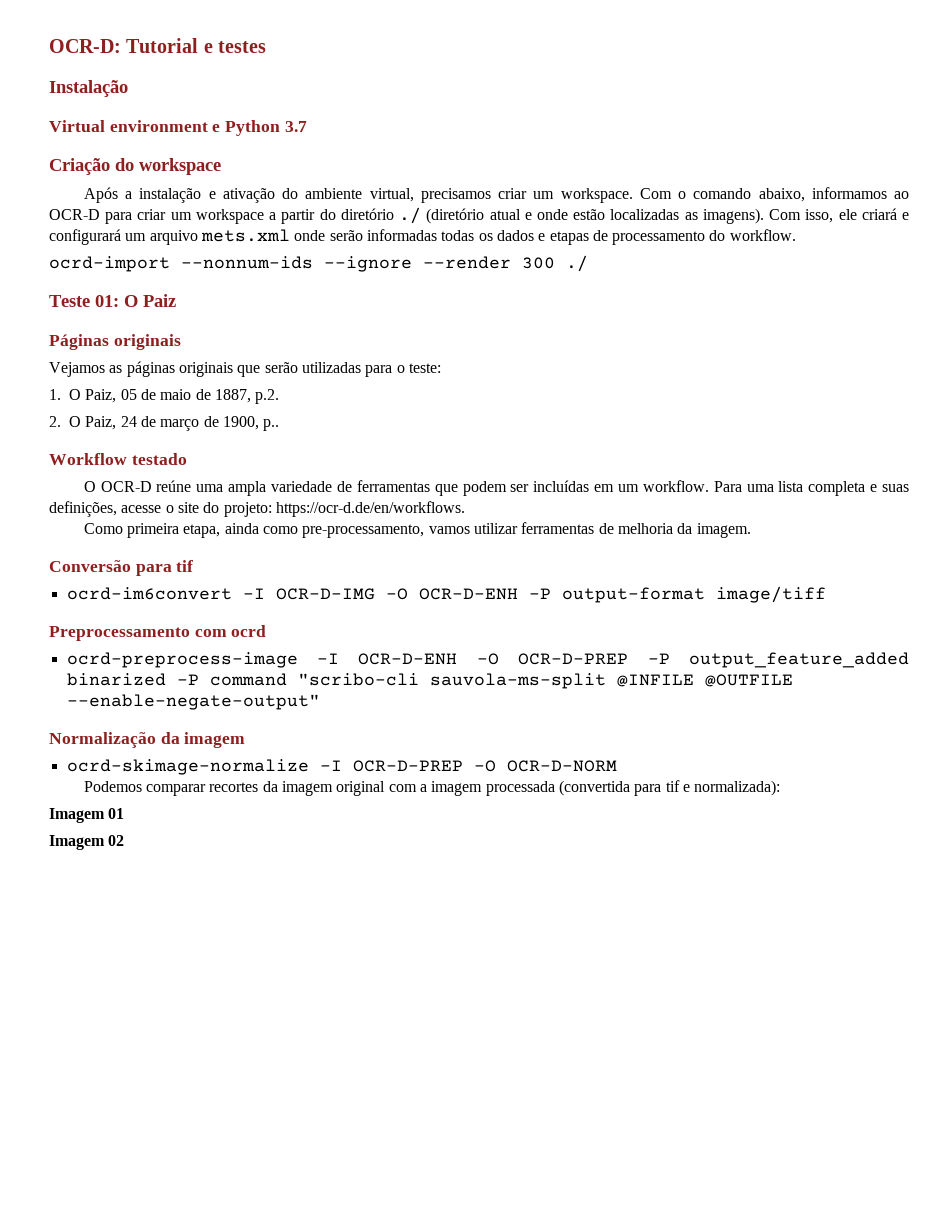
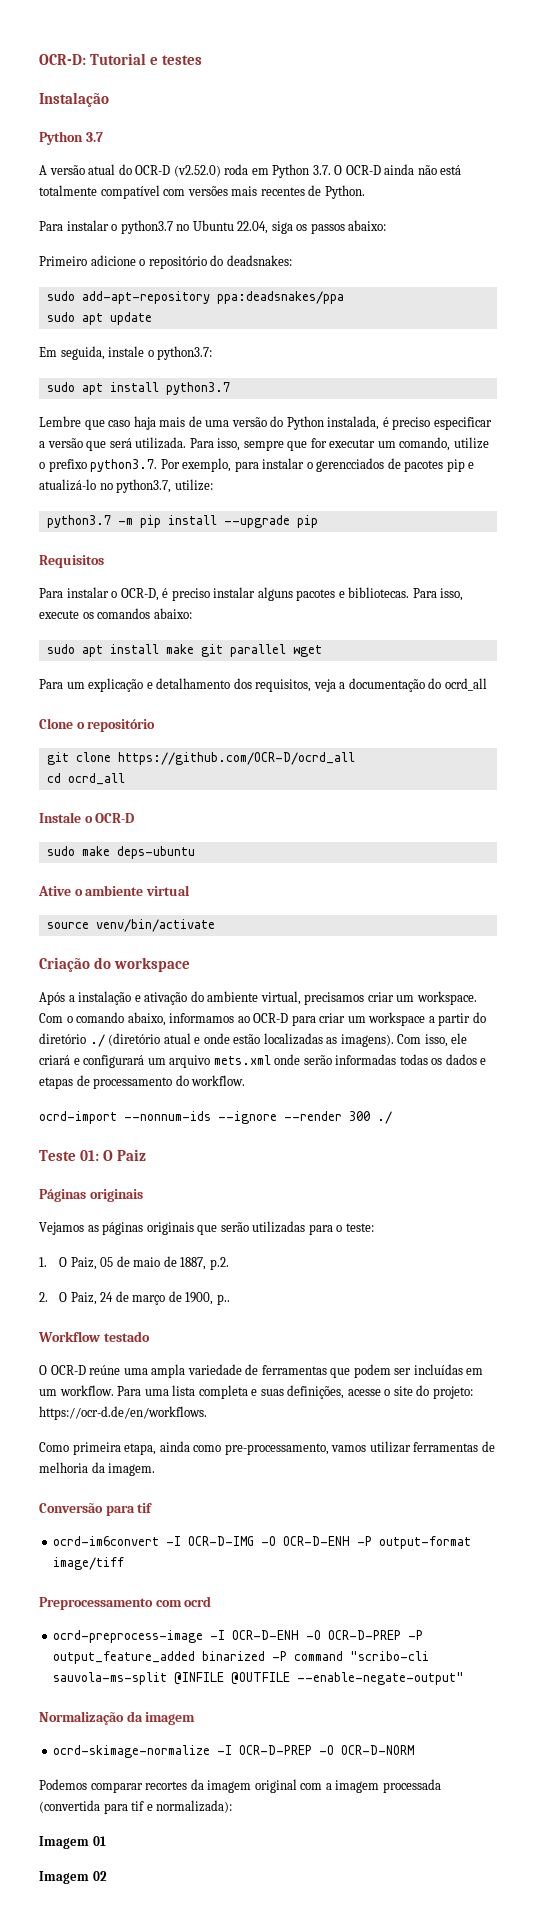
[49,120,221,132] Virtual environment e -> (109, 99) none
(307, 126) none -> [39,164,462,178] [39,185,365,199] [39,220,387,234] [39,255,292,269] [46,291,344,304] [46,312,152,325] [39,346,213,360] [46,382,230,395] [39,416,492,430] [39,437,489,451] [39,458,475,472] [39,479,213,493] [46,515,318,528] [39,555,104,568] [39,587,464,601] [39,608,192,619] [46,644,322,657] [39,678,487,692] [39,718,156,732] [46,752,355,765] [46,773,125,785] [39,812,135,823] [46,846,195,859] [38,885,190,896] [46,919,215,932] // A versão atual do OCR-D (v2.52.0) roda em Python 3.7. O OCR-D ainda não está totalmente compatível com versões mais recentes de Python. // Para instalar o python3.7 no Ubuntu 22.04, siga os passos abaixo: // Primeiro adicione o repositório do deadsnakes: // sudo add-apt-repository ppa:deadsnakes/ppa // sudo apt update // Em seguida, instale o python3.7: // sudo apt install python3.7 // Lembre que caso haja mais de uma versão do Python instalada, é preciso especificar a versão que será utilizada. Para isso, sempre que for executar um comando, utilize o prefixo python3.7. Por exemplo, para instalar o gerencciados de pacotes pip e atualizá-lo no python3.7, utilize: // python3.7 -m pip install --upgrade pip // Requisitos // Para instalar o OCR-D, é preciso instalar alguns pacotes e bibliotecas. Para isso, execute os comandos abaixo: // sudo apt install make git parallel wget // Para um explicação e detalhamento dos requisitos, veja a documentação do ocrd_all // Clone o repositório // git clone https://github.com/OCR-D/ocrd_all // cd ocrd_all // Instale o OCR-D // sudo make deps-ubuntu // Ative o ambiente virtual // source venv/bin/activate

